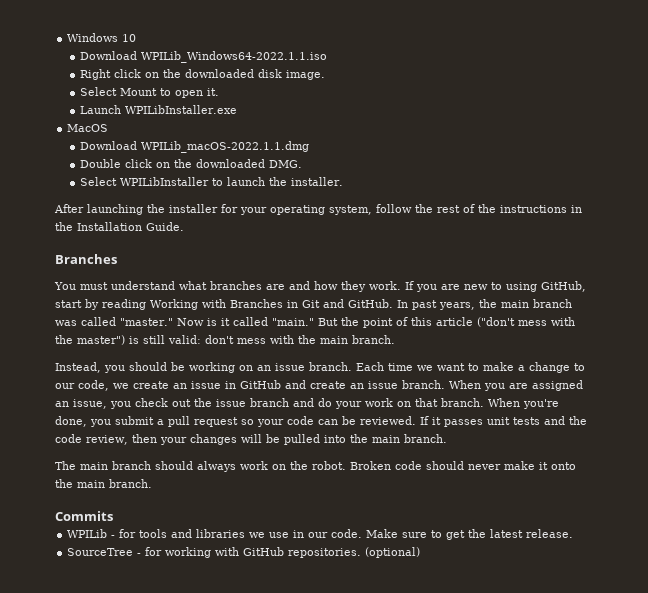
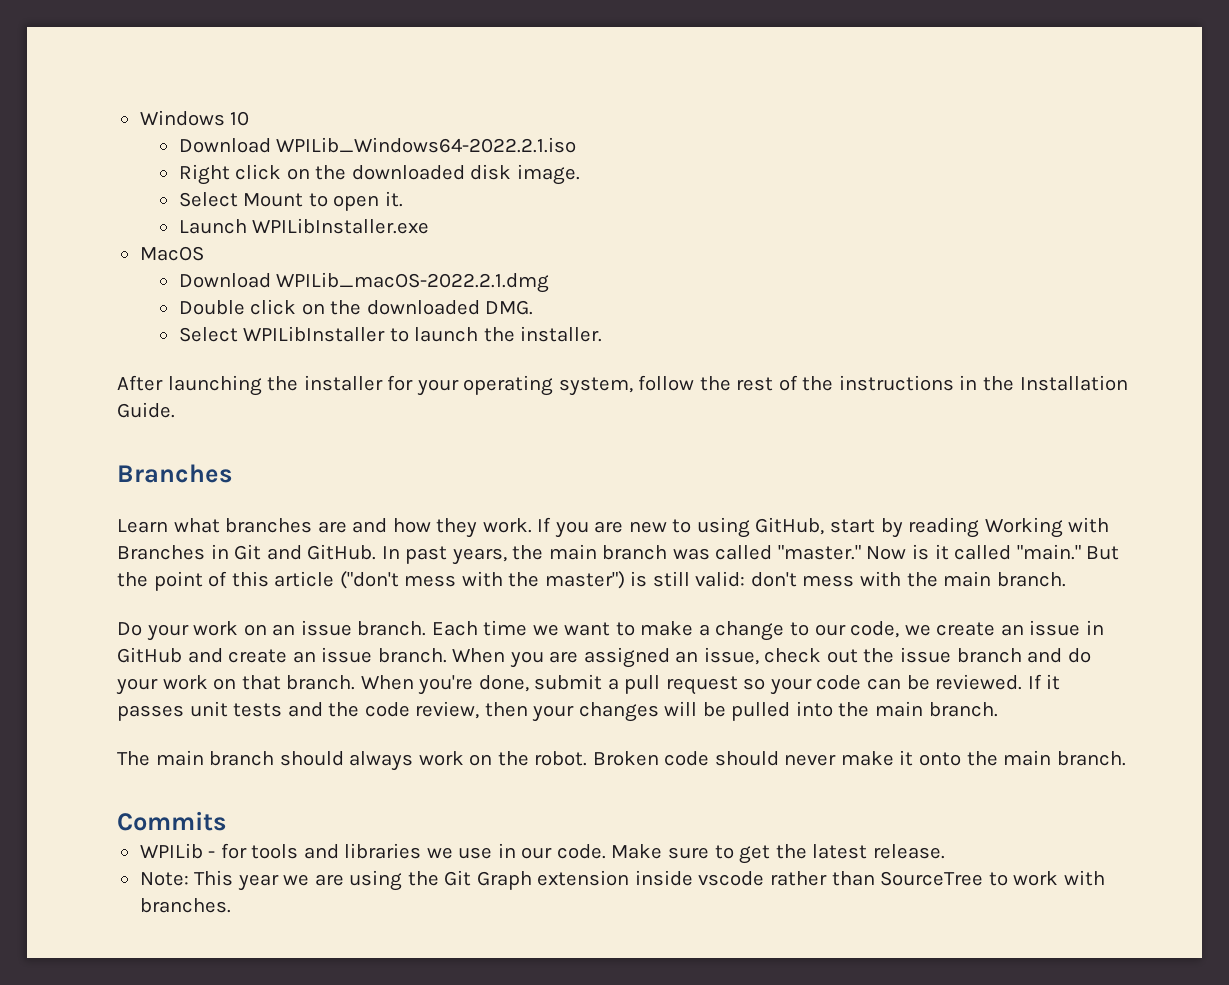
[140,51,327,63] WPILib_Windows64-2022.1.1.iso -> [276,137,577,153] WPILib_Windows64-2022.2.1.iso
[140,141,309,153] WPILib_macOS-2022.1.1.dmg -> [276,272,550,293] WPILib_macOS-2022.2.1.dmg
[54,281,175,290] You must understand -> [117,519,168,533] Learn
[55,362,235,373] Instead, you should be working -> [117,621,239,641] Do your work
[110,401,131,409] you -> (759, 656) none
[90,419,111,427] you -> (529, 683) none
[67,547,421,558] SourceTree - for working with GitHub repositories. (optional) -> [139,870,1105,891] [139,898,231,913] Note: This year we are using the Git Graph extension inside vscode rather than SourceTree to work with branches.

